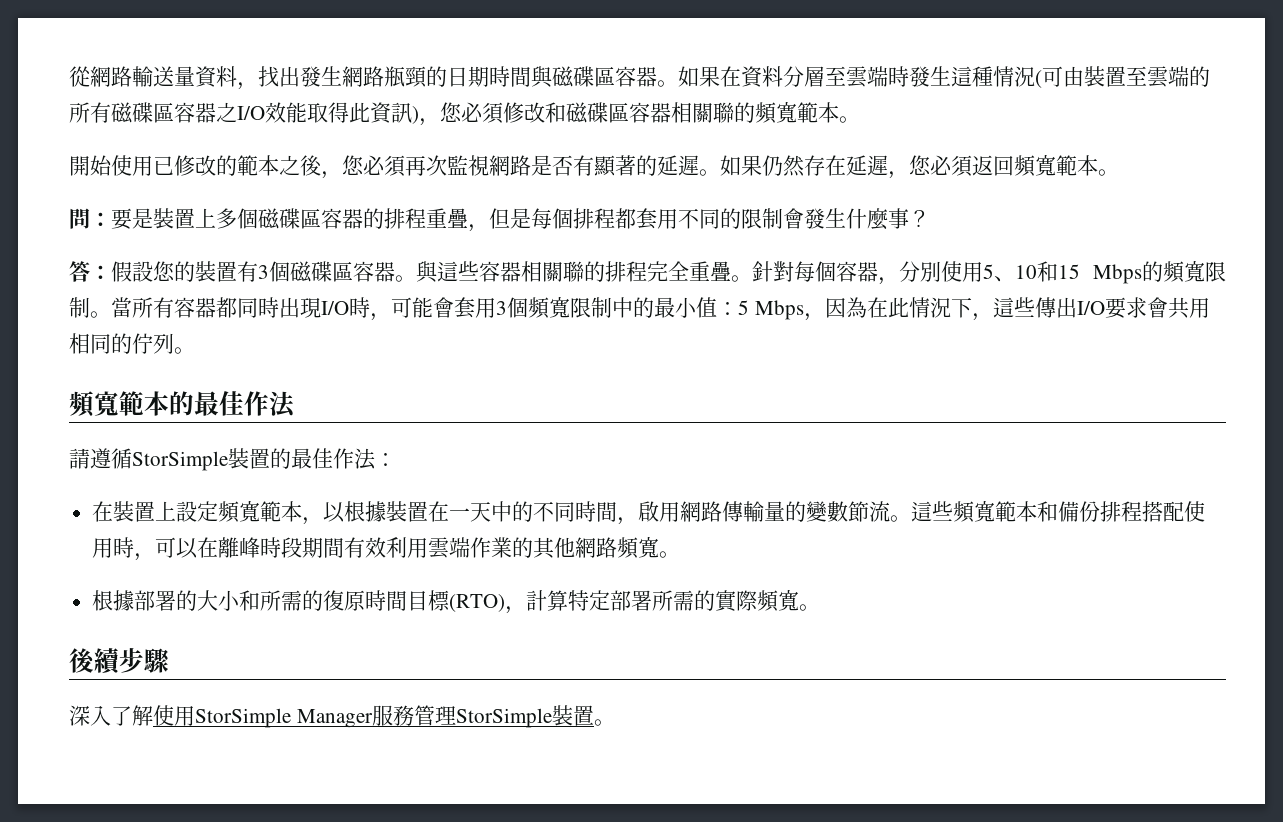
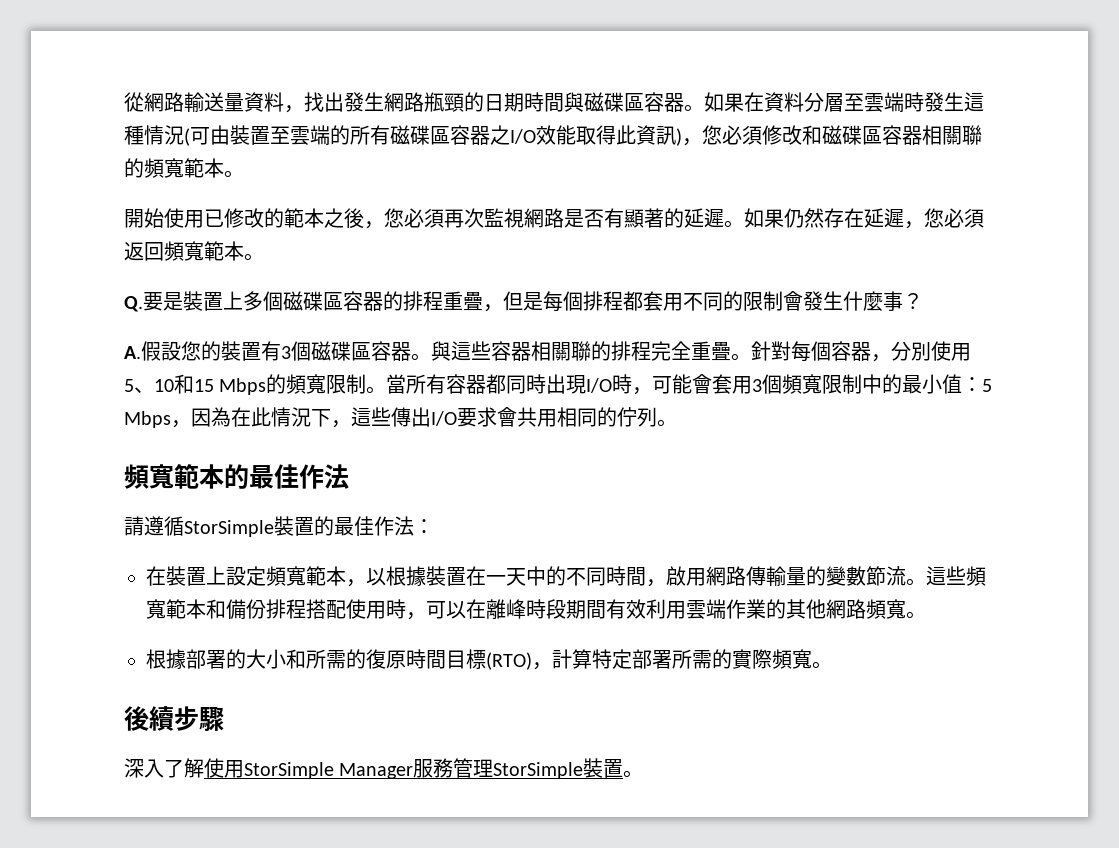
[69,208,111,229] 問： -> [124,296,143,312] Q.
[69,261,111,282] 答： -> [124,346,141,359] A.

